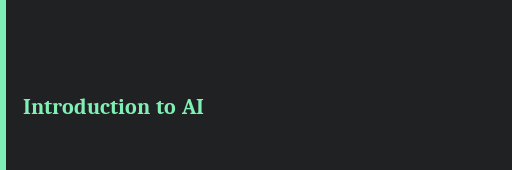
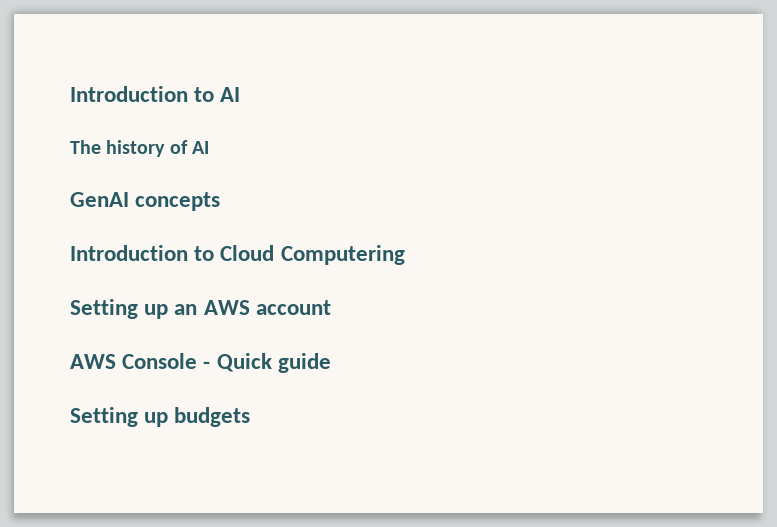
(204, 106) none -> [70,140,209,157] [70,192,221,211] [70,245,405,265] [70,299,331,319] [70,353,331,373] [70,407,251,427] // The history of AI // GenAI concepts // Introduction to Cloud Computering // Setting up an AWS account // AWS Console - Quick guide // Setting up budgets

